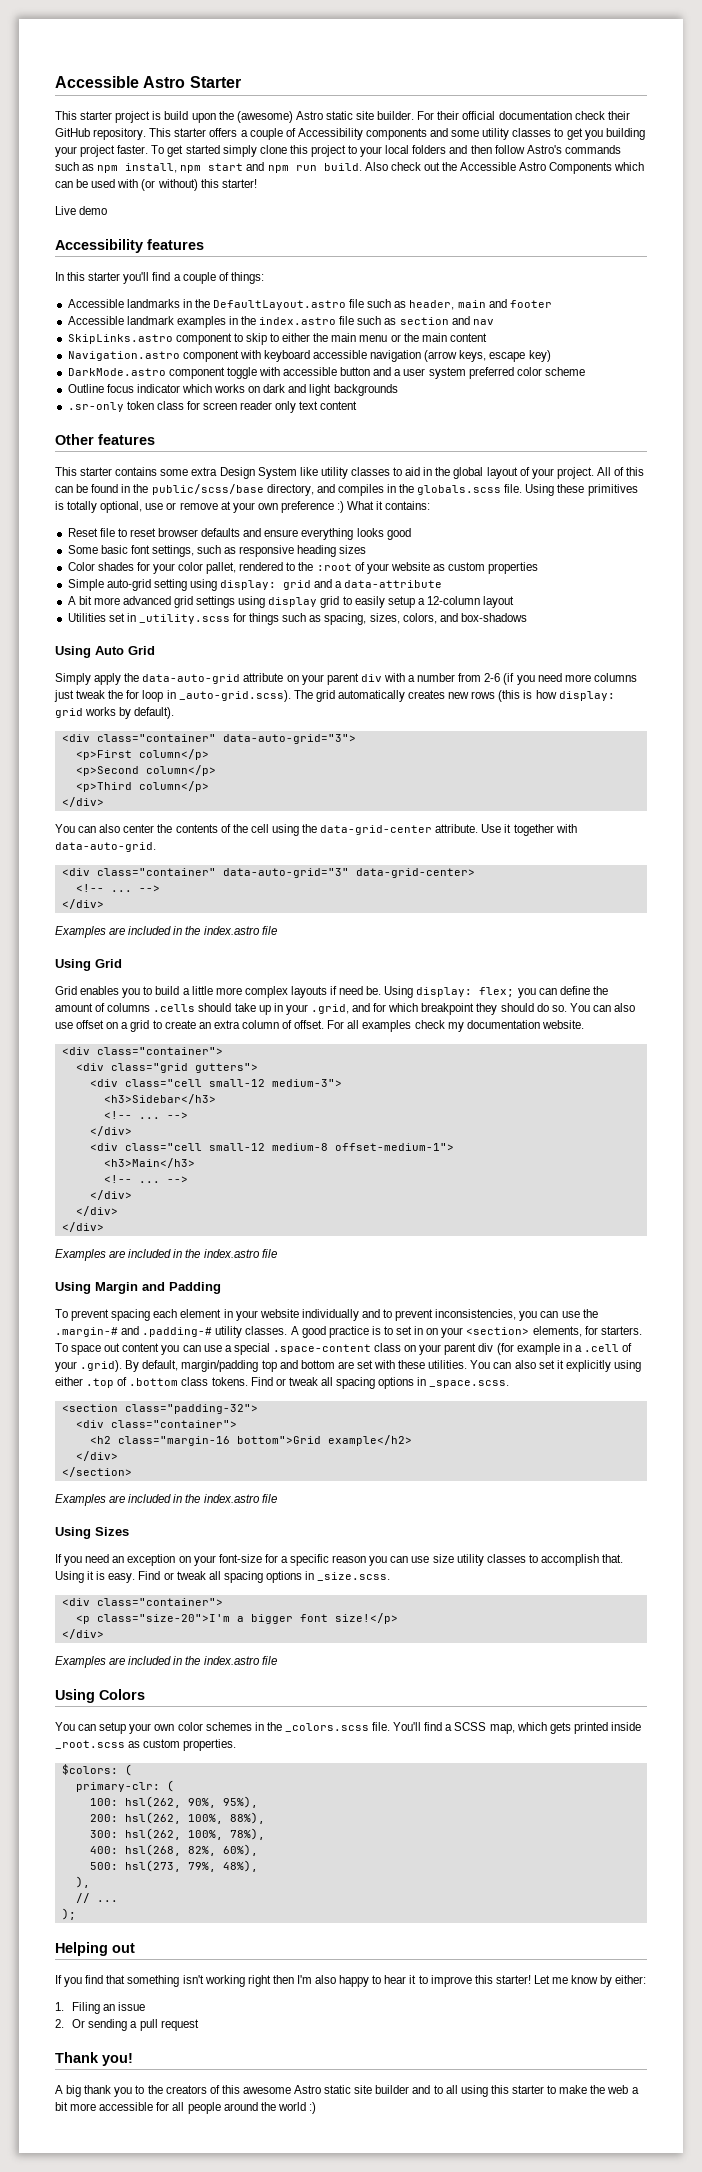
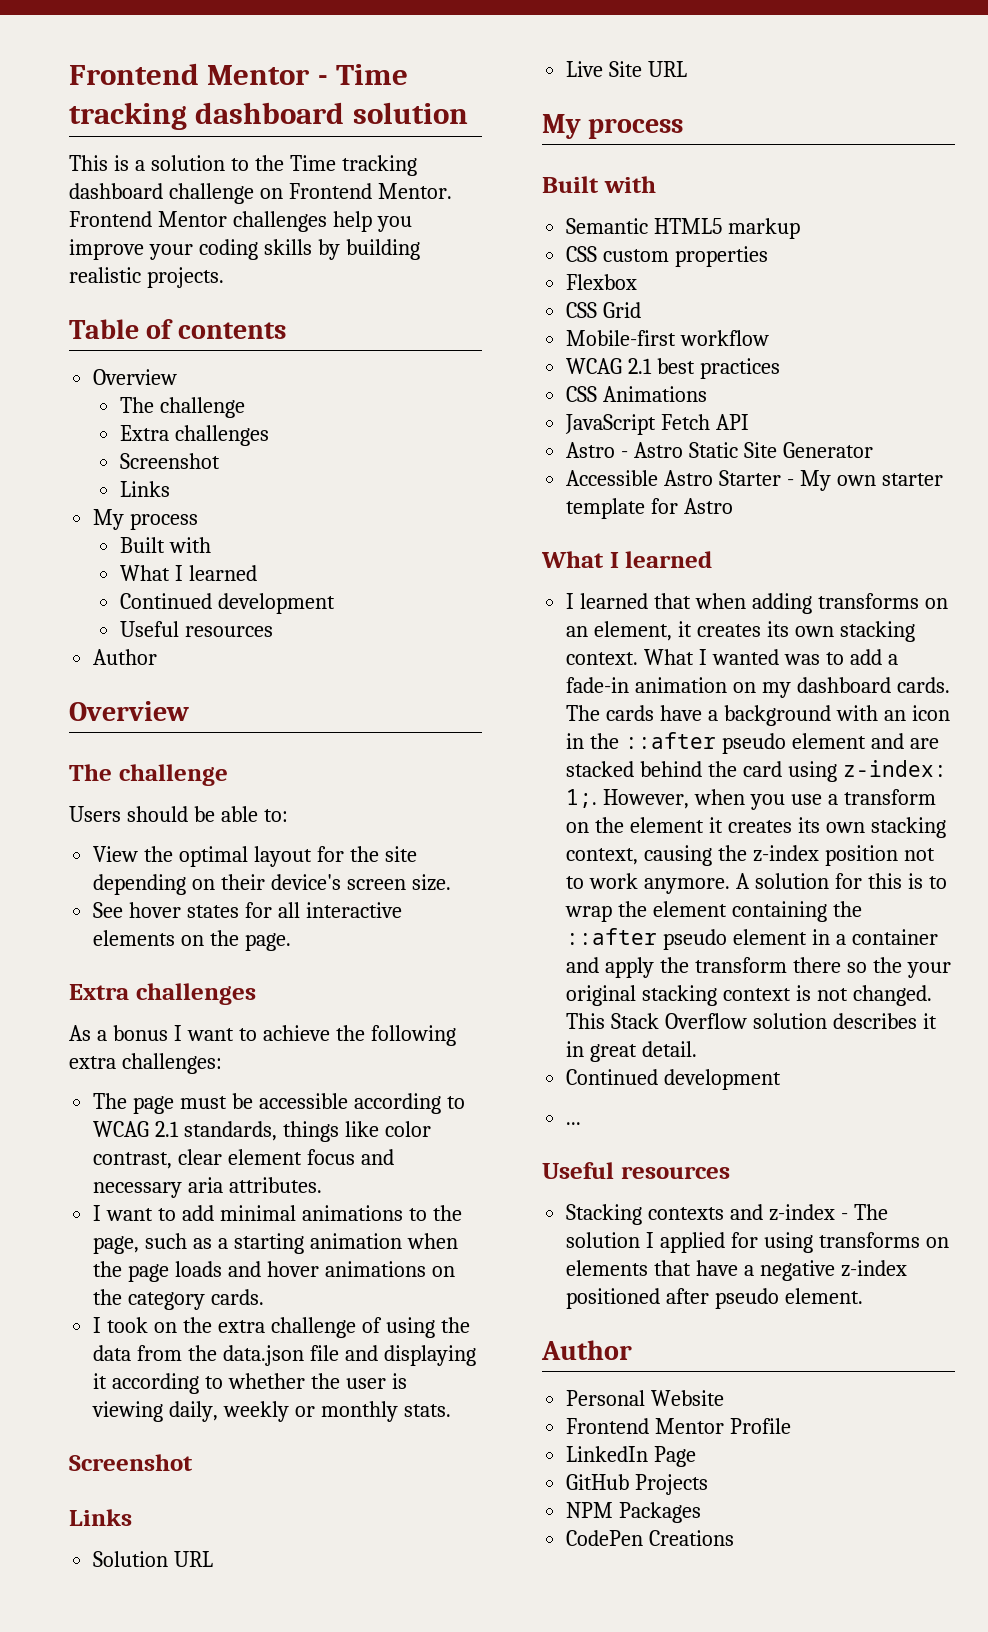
[55,76,241,88] [55,111,630,123] [55,128,645,140] [55,145,621,157] [55,162,645,174] [55,179,257,191] [55,206,108,215] [55,239,204,253] [55,272,264,284] [67,299,552,310] [67,316,494,328] [67,333,487,345] [67,350,551,362] [67,367,585,379] [67,384,398,396] [67,401,358,413] [55,434,155,445] [55,467,645,479] [55,484,638,496] [55,501,431,513] [67,528,411,540] [67,545,367,557] [67,562,539,574] [67,579,443,591] [67,596,515,608] [67,613,527,625] [55,646,155,658] [55,673,637,685] [54,690,615,702] [55,707,175,719] [61,734,356,744] [75,749,209,760] [75,765,216,776] [75,781,209,792] [61,797,104,807] [55,824,577,836] [55,842,156,852] [61,868,475,878] [75,884,160,892] [61,899,104,909] [55,926,277,938] [55,959,122,971] [55,986,608,998] [55,1003,636,1015] [55,1020,584,1032] [61,1047,223,1055] [75,1063,258,1073] [89,1079,342,1087] [103,1094,216,1104] [103,1111,188,1119] [89,1126,132,1136] [89,1143,454,1151] [103,1158,195,1168] [103,1175,188,1183] [89,1190,132,1200] [75,1206,118,1216] [61,1222,104,1232] [55,1249,277,1261] [55,1282,221,1294] [55,1309,598,1321] [55,1326,642,1338] [55,1343,633,1355] [55,1360,641,1372] [55,1377,510,1389] [61,1404,258,1414] [75,1420,237,1428] [89,1435,412,1446] [75,1451,118,1461] [61,1467,132,1477] [55,1494,277,1506] [55,1527,129,1539] [55,1554,624,1566] [55,1571,391,1583] [61,1598,223,1606] [75,1613,398,1624] [61,1629,104,1639] [55,1656,277,1668] [55,1689,145,1703] [55,1722,641,1734] [55,1739,237,1751] [61,1764,132,1776] [75,1780,174,1792] [89,1796,258,1808] [89,1812,265,1824] [89,1828,265,1840] [89,1844,258,1856] [89,1860,258,1872] [75,1876,90,1888] [75,1893,118,1903] [61,1908,76,1920] [55,1942,135,1956] [55,1975,647,1987] [55,2002,146,2014] [55,2019,199,2031] [55,2052,133,2066] [55,2085,639,2097] [55,2102,316,2114] Accessible Astro Starter // This starter project is build upon the (awesome) Astro static site builder. For their official documentation check their GitHub repository. This starter offers a couple of Accessibility components and some utility classes to get you building your project faster. To get started simply clone this project to your local folders and then follow Astro's commands such as npm install, npm start and npm run build. Also check out the Accessible Astro Components which can be used with (or without) this starter! // Live demo // Accessibility features // In this starter you'll find a couple of things: // Accessible landmarks in the DefaultLayout.astro file such as header, main and footer // Accessible landmark examples in the index.astro file such as section and nav // SkipLinks.astro component to skip to either the main menu or the main content // Navigation.astro component with keyboard accessible navigation (arrow keys, escape key) // DarkMode.astro component toggle with accessible button and a user system preferred color scheme // Outline focus indicator which works on dark and light backgrounds // .sr-only token class for screen reader only text content // Other features // This starter contains some extra Design System like utility classes to aid in the global layout of your project. All of this can be found in the public/scss/base directory, and compiles in the globals.scss file. Using these primitives is totally optional, use or remove at your own preference :) What it contains: // Reset file to reset browser defaults and ensure everything looks good // Some basic font settings, such as responsive heading sizes // Color shades for your color pallet, rendered to the :root of your website as custom properties // Simple auto-grid setting using display: grid and a data-attribute // A bit more advanced grid settings using display grid to easily setup a 12-column layout // Utilities set in _utility.scss for things such as spacing, sizes, colors, and box-shadows // Using Auto Grid // Simply apply the data-auto-grid attribute on your parent div with a number from 2-6 (if you need more columns just tweak the for loop in _auto-grid.scss). The grid automatically creates new rows (this is how display: grid works by default). // <div class="container" data-auto-grid="3"> // <p>First column</p> // <p>Second column</p> // <p>Third column</p> // </div> // You can also center the contents of the cell using the data-grid-center attribute. Use it together with data-auto-grid. // <div class="container" data-auto-grid="3" data-grid-center> // <!-- ... --> // </div> // Examples are included in the index.astro file // Using Grid // Grid enables you to build a little more complex layouts if need be. Using display: flex; you can define the amount of columns .cells should take up in your .grid, and for which breakpoint they should do so. You can also use offset on a grid to create an extra column of offset. For all examples check my documentation website. // <div class="container"> // <div class="grid gutters"> // <div class="cell small-12 medium-3"> // <h3>Sidebar</h3> // <!-- ... --> // </div> // <div class="cell small-12 medium-8 offset-medium-1"> // <h3>Main</h3> // <!-- ... --> // </div> // </div> // </div> // Examples are included in the index.astro file // Using Margin and Padding // To prevent spacing each element in your website individually and to prevent inconsistencies, you can use the .margin-# and .padding-# utility classes. A good practice is to set in on your <section> elements, for starters. To space out content you can use a special .space-content class on your parent div (for example in a .cell of your .grid). By default, margin/padding top and bottom are set with these utilities. You can also set it explicitly using either .top of .bottom class tokens. Find or tweak all spacing options in _space.scss. // <section class="padding-32"> // <div class="container"> // <h2 class="margin-16 bottom">Grid example</h2> // </div> // </section> // Examples are included in the index.astro file // Using Sizes // If you need an exception on your font-size for a specific reason you can use size utility classes to accomplish that. Using it is easy. Find or tweak all spacing options in _size.scss. // <div class="container"> // <p class="size-20">I'm a bigger font size!</p> // </div> // Examples are included in the index.astro file // Using Colors // You can setup your own color schemes in the _colors.scss file. You'll find a SCSS map, which gets printed inside _root.scss as custom properties. // $colors: ( // primary-clr: ( // 100: hsl(262, 90%, 95%), // 200: hsl(262, 100%, 88%), // 300: hsl(262, 100%, 78%), // 400: hsl(268, 82%, 60%), // 500: hsl(273, 79%, 48%), // ), // // ... // ); // Helping out // If you find that something isn't working right then I'm also happy to hear it to improve this starter! Let me know by either: // 1. Filing an issue // 2. Or sending a pull request // Thank you! // A big thank you to the creators of this awesome Astro static site builder and to all using this starter to make the web a bit more accessible for all people around the world :) -> [69,63,409,85] [69,102,468,130] [69,155,417,176] [69,183,452,204] [69,211,412,232] [69,239,420,260] [69,267,224,288] [69,319,286,339] [93,369,178,385] [120,397,246,418] [120,425,270,446] [120,453,221,469] [120,481,171,497] [93,509,199,530] [120,537,212,553] [120,565,258,581] [120,593,336,614] [120,621,274,637] [93,649,158,665] [69,701,189,721] [69,764,228,786] [69,806,288,822] [93,846,417,867] [93,874,451,895] [93,902,402,918] [93,930,292,951] [69,983,256,1005] [69,1025,456,1046] [69,1053,222,1074] [93,1093,465,1114] [93,1121,431,1142] [93,1149,394,1169] [93,1177,323,1198] [93,1205,462,1221] [93,1233,458,1254] [93,1261,455,1282] [93,1289,265,1310] [93,1317,470,1338] [93,1345,476,1366] [93,1373,407,1394] [92,1401,451,1422] [69,1454,193,1471] [69,1509,132,1526] [93,1551,214,1567] [566,61,688,77] [542,114,684,139] [542,176,656,193] [566,218,801,239] [566,246,769,267] [566,274,638,290] [566,302,642,318] [566,330,770,346] [566,358,781,379] [566,386,708,402] [565,414,750,435] [566,442,873,458] [566,470,943,491] [566,498,734,519] [541,551,713,568] [566,593,948,614] [566,621,915,642] [566,649,898,665] [566,677,950,698] [566,705,950,726] [566,732,939,754] [566,760,947,782] [566,789,936,810] [566,817,946,838] [566,845,935,866] [566,873,947,894] [565,901,862,922] [566,928,938,950] [566,957,951,978] [566,985,932,1006] [566,1013,937,1029] [566,1041,698,1062] [566,1069,782,1090] [566,1122,582,1125] [542,1162,730,1179] [566,1204,888,1225] [566,1232,949,1253] [566,1260,907,1281] [566,1288,864,1309] [541,1340,632,1360] [566,1390,725,1406] [566,1418,792,1434] [566,1446,697,1467] [566,1474,709,1495] [566,1502,702,1523] [566,1530,735,1546] Frontend Mentor - Time tracking dashboard solution // This is a solution to the Time tracking dashboard challenge on Frontend Mentor. Frontend Mentor challenges help you improve your coding skills by building realistic projects. // Table of contents // Overview // The challenge // Extra challenges // Screenshot // Links // My process // Built with // What I learned // Continued development // Useful resources // Author // Overview // The challenge // Users should be able to: // View the optimal layout for the site depending on their device's screen size. // See hover states for all interactive elements on the page. // Extra challenges // As a bonus I want to achieve the following extra challenges: // The page must be accessible according to WCAG 2.1 standards, things like color contrast, clear element focus and necessary aria attributes. // I want to add minimal animations to the page, such as a starting animation when the page loads and hover animations on the category cards. // I took on the extra challenge of using the data from the data.json file and displaying it according to whether the user is viewing daily, weekly or monthly stats. // Screenshot // Links // Solution URL // Live Site URL // My process // Built with // Semantic HTML5 markup // CSS custom properties // Flexbox // CSS Grid // Mobile-first workflow // WCAG 2.1 best practices // CSS Animations // JavaScript Fetch API // Astro - Astro Static Site Generator // Accessible Astro Starter - My own starter template for Astro // What I learned // I learned that when adding transforms on an element, it creates its own stacking context. What I wanted was to add a fade-in animation on my dashboard cards. The cards have a background with an icon in the ::after pseudo element and are stacked behind the card using z-index: 1;. However, when you use a transform on the element it creates its own stacking context, causing the z-index position not to work anymore. A solution for this is to wrap the element containing the ::after pseudo element in a container and apply the transform there so the your original stacking context is not changed. This Stack Overflow solution describes it in great detail. // Continued development // ... // Useful resources // Stacking contexts and z-index - The solution I applied for using transforms on elements that have a negative z-index positioned after pseudo element. // Author // Personal Website // Frontend Mentor Profile // LinkedIn Page // GitHub Projects // NPM Packages // CodePen Creations

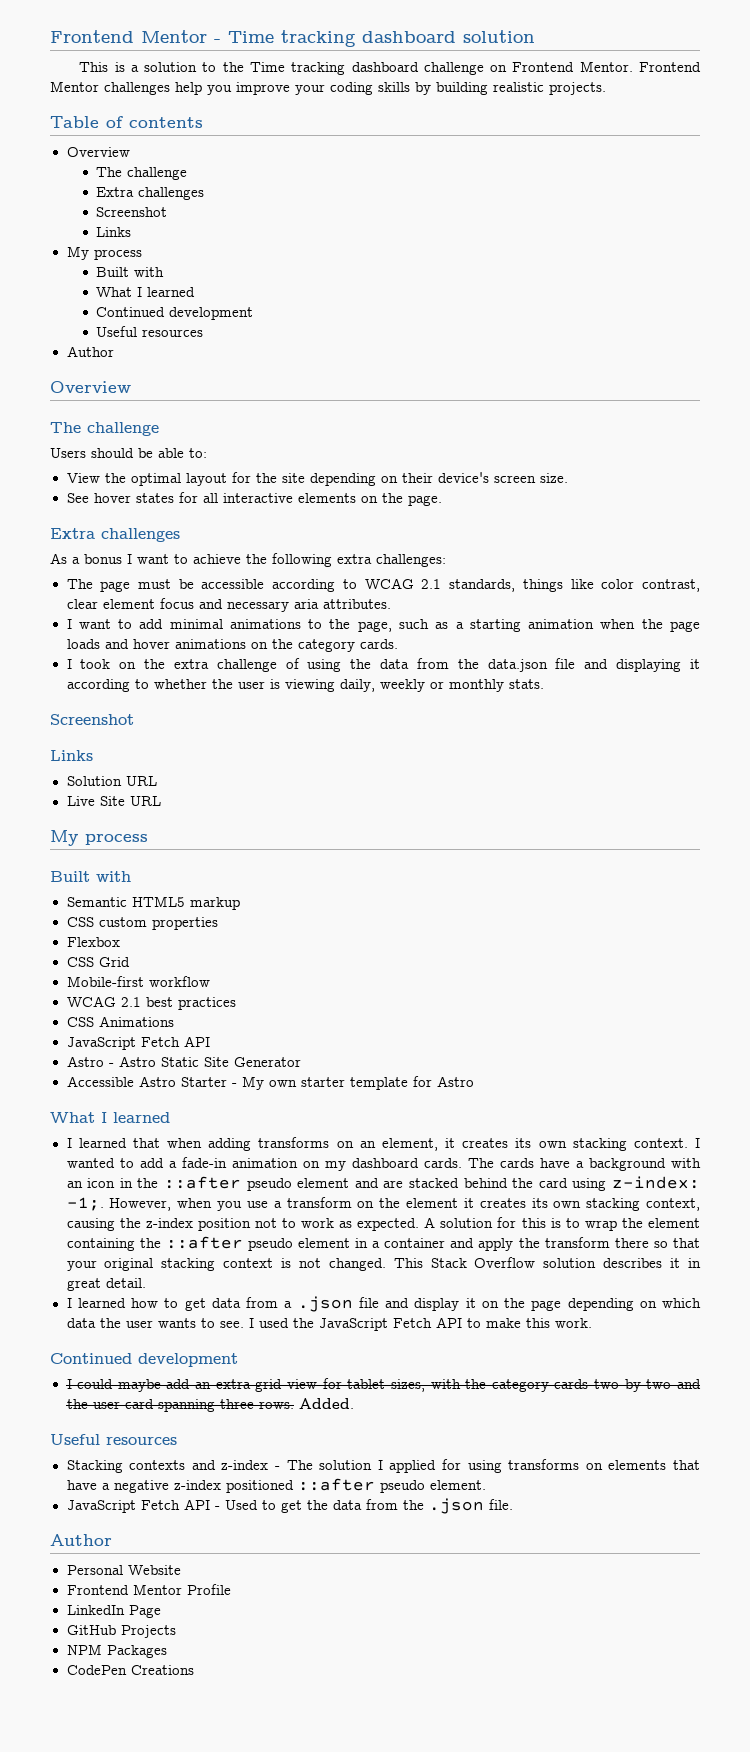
[644,649,695,665] What -> (688, 1143) none
[783,654,820,665] was -> (115, 1163) none
[566,789,598,808] 1;. -> [66,1197,104,1211] -1;.
[644,878,731,894] anymore. -> [339,1218,420,1231] as expected.
[872,957,902,973] the -> [673,1238,700,1248] that
[566,1069,782,1090] [566,1122,582,1125] Continued development // ... -> [66,1296,701,1312] [66,1317,592,1331] [50,1353,238,1367] [66,1378,702,1392] [66,1398,354,1412] I learned how to get data from a .json file and display it on the page depending on which data the user wants to see. I used the JavaScript Fetch API to make this work. // Continued development // I could maybe add an extra grid view for tablet sizes, with the category cards two by two and the user card spanning three rows. Added.
[666,1288,710,1304] after -> [297,1478,375,1491] ::after
(864, 1296) none -> [66,1498,513,1514] // JavaScript Fetch API - Used to get the data from the .json file.

